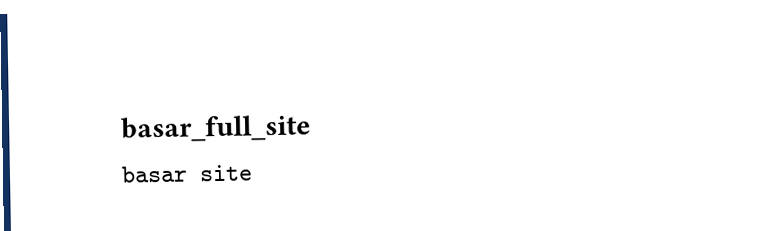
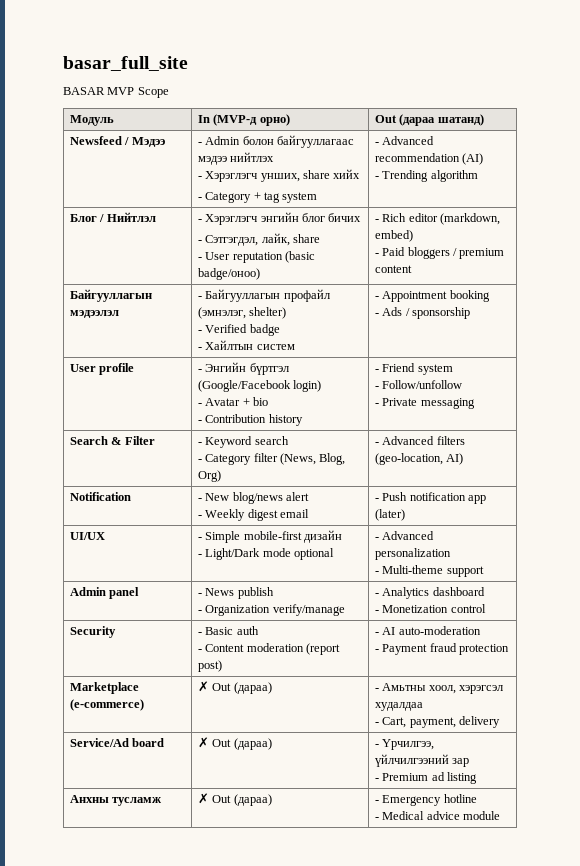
[121,164,253,183] basar site -> [63,87,169,98] [69,115,114,126] [197,114,290,126] [374,114,484,126] [69,136,165,147] [197,135,354,148] [197,152,275,165] [197,169,361,182] [197,192,318,203] [374,136,435,145] [374,153,484,165] [374,170,478,182] [69,212,156,222] [197,212,362,225] [197,233,320,246] [197,251,315,263] [197,268,260,280] [374,213,500,225] [374,230,413,242] [374,247,505,259] [374,265,412,273] [69,289,152,302] [69,310,119,318] [197,289,330,302] [197,307,287,319] [197,324,280,336] [197,340,295,350] [374,290,490,302] [374,307,470,319] [69,363,135,375] [197,362,289,375] [197,380,322,392] [197,397,268,406] [197,414,303,426] [374,363,453,375] [374,380,463,389] [374,398,475,409] [69,436,155,445] [197,436,289,448] [197,453,346,465] [197,470,221,482] [374,436,465,445] [374,453,464,465] [69,492,131,501] [197,492,309,504] [197,509,309,521] [374,492,486,504] [374,509,405,521] [69,532,105,540] [197,530,342,543] [197,548,334,560] [374,531,435,540] [374,548,451,560] [374,565,484,577] [69,587,140,599] [197,587,274,599] [197,604,345,616] [374,587,485,599] [374,604,486,613] [69,626,116,638] [197,626,259,635] [197,643,340,655] [197,660,222,672] [374,626,481,635] [374,643,509,655] [69,682,139,694] [69,699,144,711] [197,681,272,694] [374,683,503,694] [374,702,423,711] [374,716,500,728] [69,738,165,747] [197,737,272,750] [374,739,435,750] [374,754,470,767] [374,772,477,784] [69,795,163,806] [197,793,272,806] [374,794,477,806] [374,811,500,820] BASAR MVP Scope // Модуль | In (MVP-д орно) | Out (дараа шатанд) // Newsfeed / Мэдээ | - Admin болон байгууллагаас мэдээ нийтлэх // - Хэрэглэгч унших, share хийх // - Category + tag system | - Advanced recommendation (AI) // - Trending algorithm // Блог / Нийтлэл | - Хэрэглэгч энгийн блог бичих // - Сэтгэгдэл, лайк, share // - User reputation (basic badge/оноо) | - Rich editor (markdown, embed) // - Paid bloggers / premium content // Байгууллагын мэдээлэл | - Байгууллагын профайл (эмнэлэг, shelter) // - Verified badge // - Хайлтын систем | - Appointment booking // - Ads / sponsorship // User profile | - Энгийн бүртгэл (Google/Facebook login) // - Avatar + bio // - Contribution history | - Friend system // - Follow/unfollow // - Private messaging // Search & Filter | - Keyword search // - Category filter (News, Blog, Org) | - Advanced filters (geo-location, AI) // Notification | - New blog/news alert // - Weekly digest email | - Push notification app (later) // UI/UX | - Simple mobile-first дизайн // - Light/Dark mode optional | - Advanced personalization // - Multi-theme support // Admin panel | - News publish // - Organization verify/manage | - Analytics dashboard // - Monetization control // Security | - Basic auth // - Content moderation (report post) | - AI auto-moderation // - Payment fraud protection // Marketplace (e-commerce) | ✗ Out (дараа) | - Амьтны хоол, хэрэгсэл худалдаа // - Cart, payment, delivery // Service/Ad board | ✗ Out (дараа) | - Үрчилгээ, үйлчилгээний зар // - Premium ad listing // Анхны тусламж | ✗ Out (дараа) | - Emergency hotline // - Medical advice module

